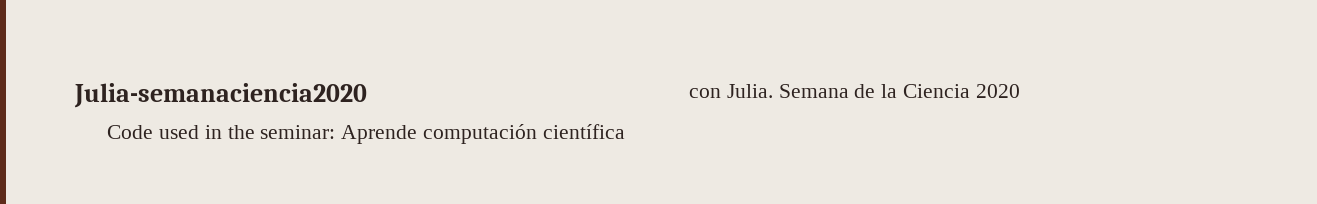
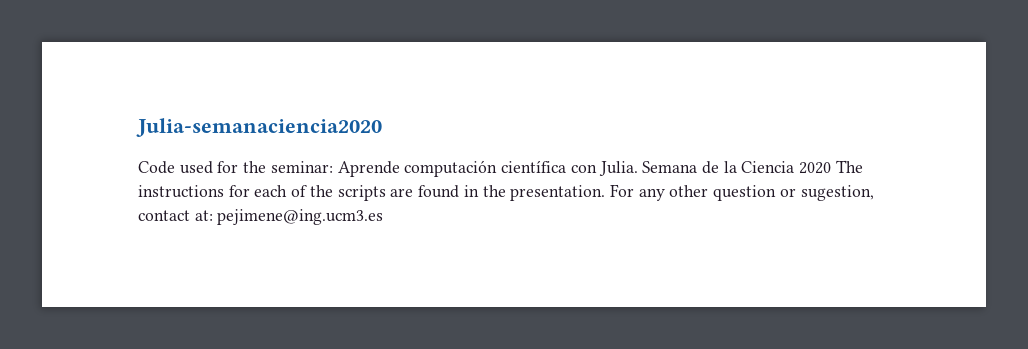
[204,125,222,139] in -> [217,161,239,173] for
(1020, 91) none -> [835,160,863,173] [138,184,874,201] [138,209,384,225] The instructions for each of the scripts are found in the presentation. For any other question or sugestion, contact at: pejimene@ing.ucm3.es

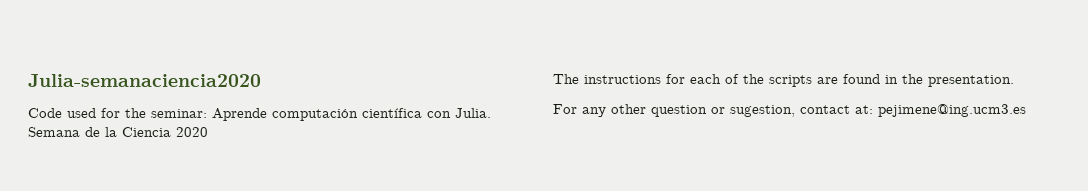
(832, 168) none -> (208, 132) //
(606, 193) none -> (1014, 81) //

